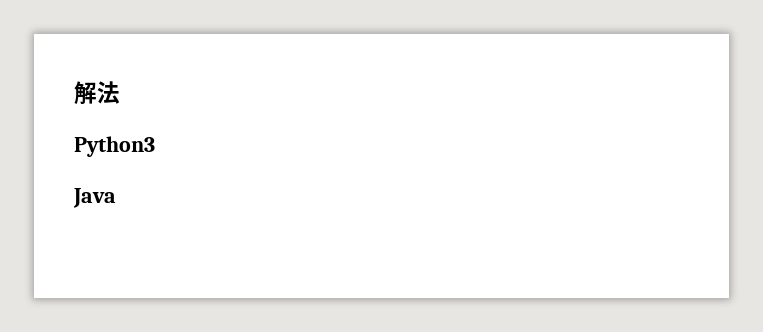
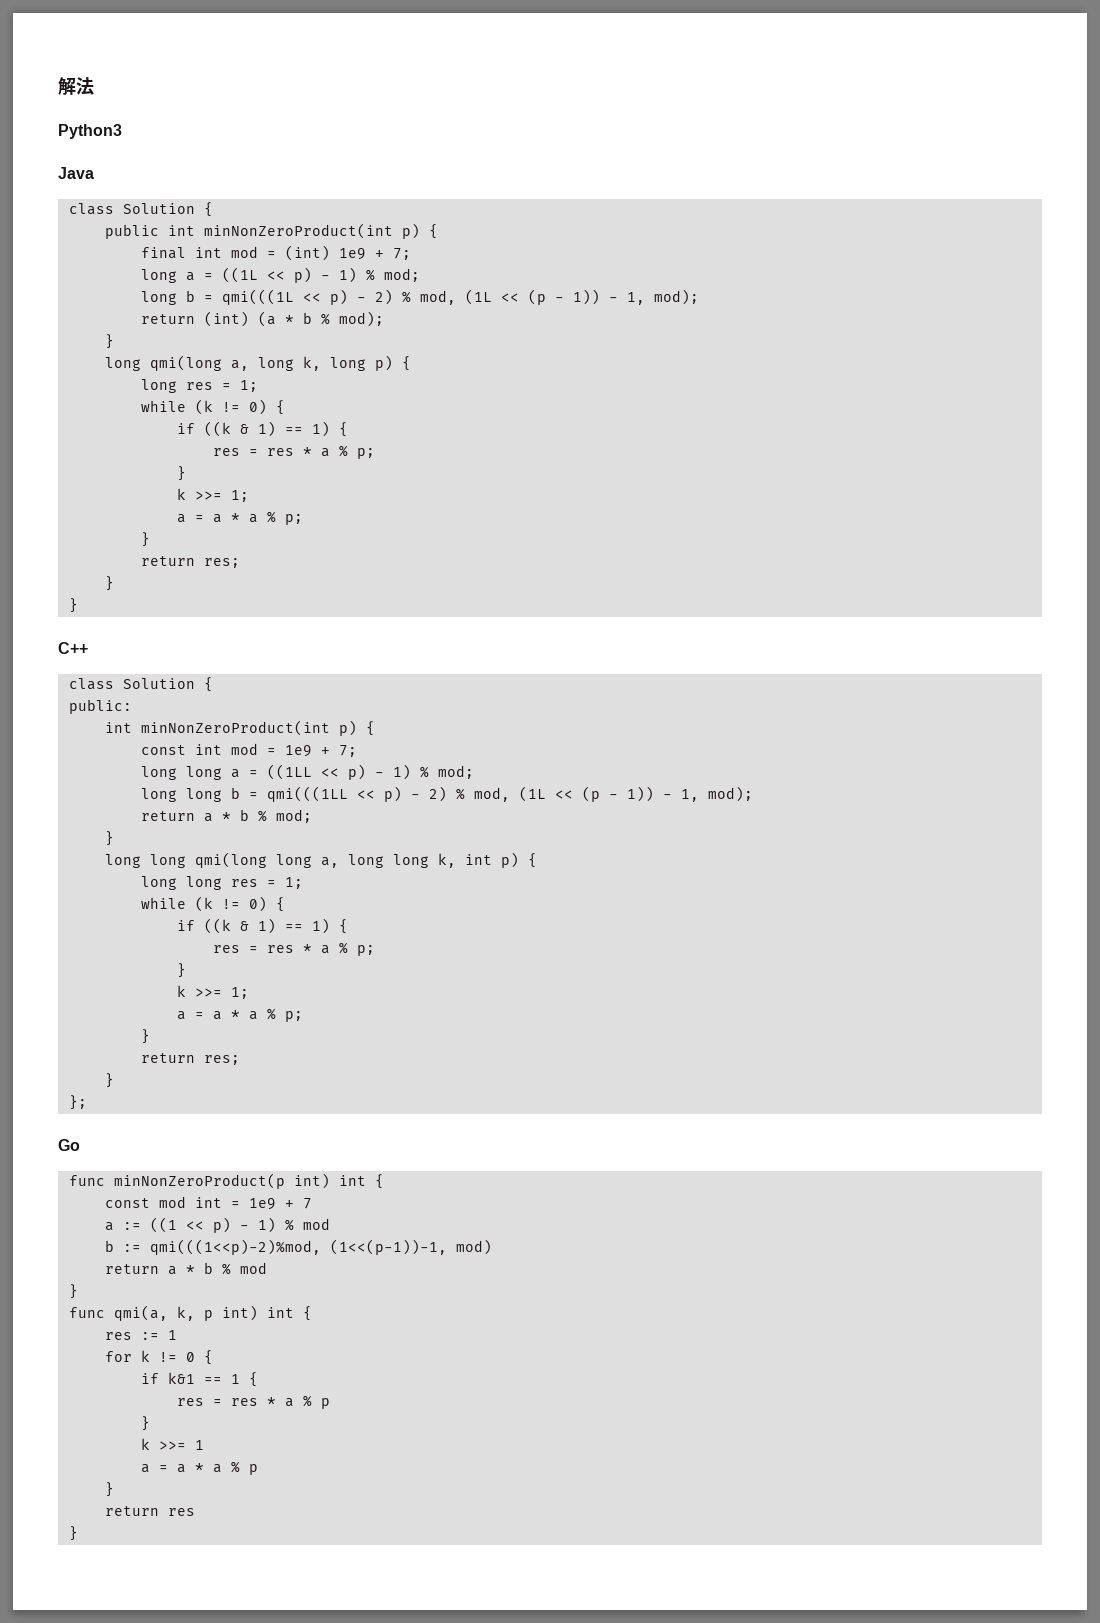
(116, 198) none -> [68,202,213,217] [104,223,438,239] [140,245,411,261] [140,267,420,283] [140,289,699,305] [140,311,384,327] [104,334,114,349] [104,355,411,371] [140,379,258,393] [140,399,285,415] [176,421,348,437] [212,445,375,459] [176,466,186,481] [176,488,249,502] [176,511,303,525] [140,532,150,547] [140,556,240,568] [104,576,114,591] [68,598,78,613] [58,642,88,654] [68,677,213,692] [68,699,132,714] [104,720,375,736] [140,743,357,757] [140,764,474,780] [140,786,753,802] [140,809,312,823] [104,831,114,846] [104,852,537,868] [140,876,303,890] [140,896,285,912] [176,918,348,934] [212,942,375,956] [176,963,186,978] [176,985,249,999] [176,1008,303,1022] [140,1029,150,1044] [140,1053,240,1065] [104,1073,114,1088] [68,1095,87,1110] [58,1139,80,1151] [68,1173,384,1189] [104,1196,312,1210] [104,1217,330,1233] [104,1239,492,1255] [104,1262,267,1275] [68,1284,78,1299] [68,1305,312,1321] [104,1330,177,1340] [104,1350,213,1365] [140,1372,258,1387] [176,1395,330,1409] [140,1416,150,1431] [140,1438,204,1450] [140,1461,258,1475] [104,1482,114,1497] [104,1506,195,1516] [68,1526,78,1541] // class Solution { // public int minNonZeroProduct(int p) { // final int mod = (int) 1e9 + 7; // long a = ((1L << p) - 1) % mod; // long b = qmi(((1L << p) - 2) % mod, (1L << (p - 1)) - 1, mod); // return (int) (a * b % mod); // } // long qmi(long a, long k, long p) { // long res = 1; // while (k != 0) { // if ((k & 1) == 1) { // res = res * a % p; // } // k >>= 1; // a = a * a % p; // } // return res; // } // } // C++ // class Solution { // public: // int minNonZeroProduct(int p) { // const int mod = 1e9 + 7; // long long a = ((1LL << p) - 1) % mod; // long long b = qmi(((1LL << p) - 2) % mod, (1L << (p - 1)) - 1, mod); // return a * b % mod; // } // long long qmi(long long a, long long k, int p) { // long long res = 1; // while (k != 0) { // if ((k & 1) == 1) { // res = res * a % p; // } // k >>= 1; // a = a * a % p; // } // return res; // } // }; // Go // func minNonZeroProduct(p int) int { // const mod int = 1e9 + 7 // a := ((1 << p) - 1) % mod // b := qmi(((1<<p)-2)%mod, (1<<(p-1))-1, mod) // return a * b % mod // } // func qmi(a, k, p int) int { // res := 1 // for k != 0 { // if k&1 == 1 { // res = res * a % p // } // k >>= 1 // a = a * a % p // } // return res // }

